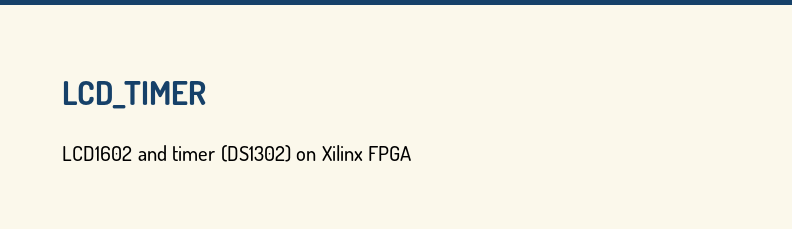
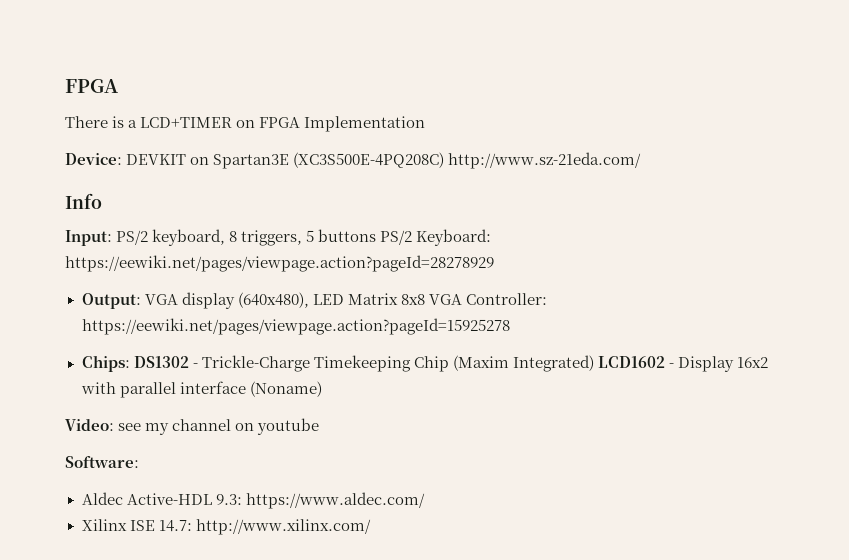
[62,81,206,109] [62,145,412,162] LCD_TIMER // LCD1602 and timer (DS1302) on Xilinx FPGA -> [65,79,118,93] [65,116,426,132] [65,152,642,169] [65,193,102,209] [65,229,492,246] [65,255,494,272] [81,292,547,309] [81,318,510,335] [81,355,769,372] [80,381,322,398] [65,418,320,435] [65,456,139,468] [81,492,425,509] [81,519,371,535] FPGA // There is a LCD+TIMER on FPGA Implementation // Device: DEVKIT on Spartan3E (XC3S500E-4PQ208C) http://www.sz-21eda.com/ // Info // Input: PS/2 keyboard, 8 triggers, 5 buttons PS/2 Keyboard: https://eewiki.net/pages/viewpage.action?pageId=28278929 // Output: VGA display (640x480), LED Matrix 8x8 VGA Controller: https://eewiki.net/pages/viewpage.action?pageId=15925278 // Chips: DS1302 - Trickle-Charge Timekeeping Chip (Maxim Integrated) LCD1602 - Display 16x2 with parallel interface (Noname) // Video: see my channel on youtube // Software: // Aldec Active-HDL 9.3: https://www.aldec.com/ // Xilinx ISE 14.7: http://www.xilinx.com/

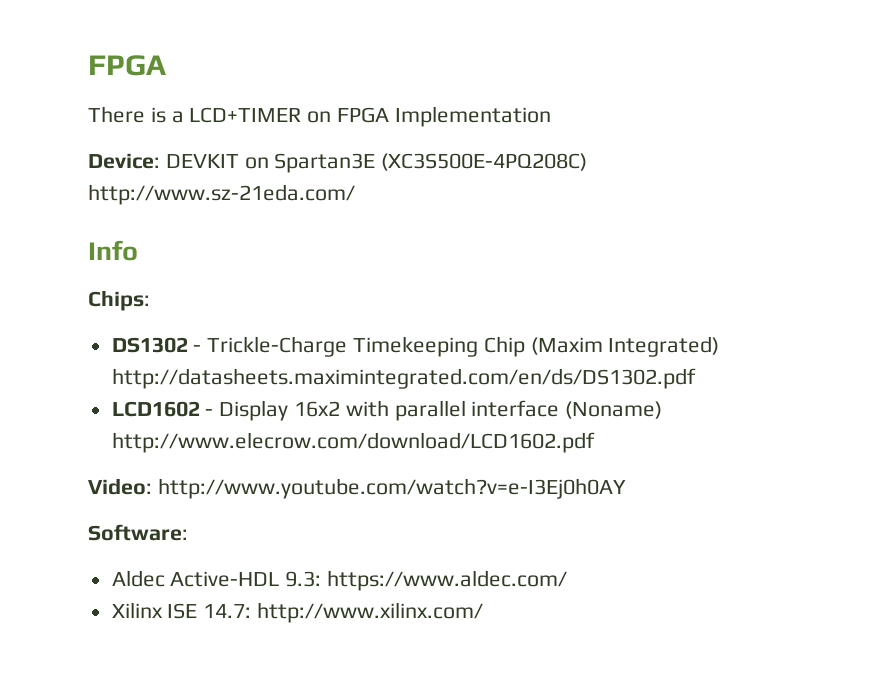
[65,229,492,246] [65,255,494,272] [81,292,547,309] [81,318,510,335] [81,355,130,372] Input: PS/2 keyboard, 8 triggers, 5 buttons PS/2 Keyboard: https://eewiki.net/pages/viewpage.action?pageId=28278929 // Output: VGA display (640x480), LED Matrix 8x8 VGA Controller: https://eewiki.net/pages/viewpage.action?pageId=15925278 // Chips: -> [88,290,150,311] Chips: //
(594, 363) none -> [111,368,696,389] http://datasheets.maximintegrated.com/en/ds/DS1302.pdf //
(322, 389) none -> [111,432,595,453] http://www.elecrow.com/download/LCD1602.pdf
[118,418,320,435] see my channel on youtube -> [157,478,626,499] http://www.youtube.com/watch?v=e-I3Ej0h0AY

